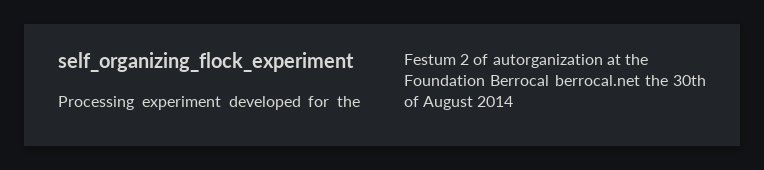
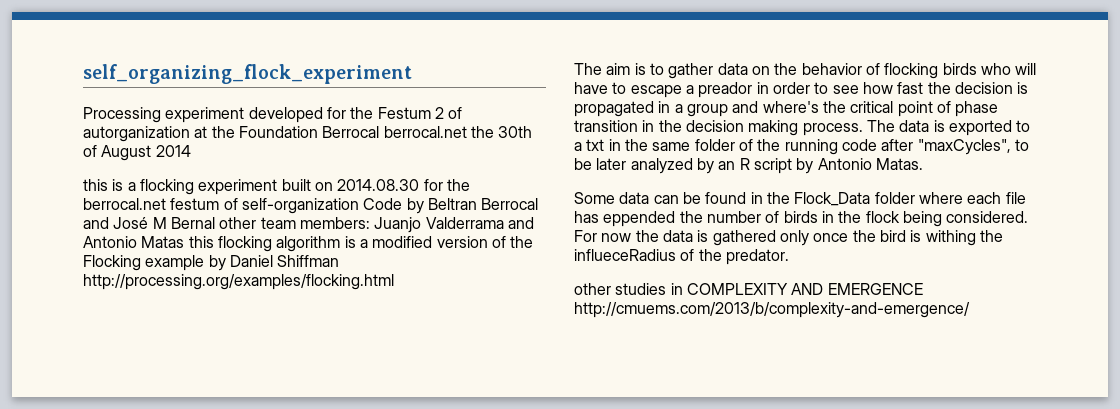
(514, 101) none -> [83,179,470,195] [83,198,539,214] [83,217,534,233] [83,236,534,252] [83,255,340,271] [83,274,394,290] [574,63,1037,79] [574,82,1029,98] [574,101,999,117] [574,120,1031,136] [574,139,1029,155] [574,158,923,174] [574,192,1026,206] [574,211,1029,227] [574,230,1003,246] [574,249,789,265] [574,283,923,295] [574,302,970,318] // this is a flocking experiment built on 2014.08.30 for the berrocal.net festum of self-organization Code by Beltran Berrocal and José M Bernal other team members: Juanjo Valderrama and Antonio Matas this flocking algorithm is a modified version of the Flocking example by Daniel Shiffman http://processing.org/examples/flocking.html // The aim is to gather data on the behavior of flocking birds who will have to escape a preador in order to see how fast the decision is propagated in a group and where's the critical point of phase transition in the decision making process. The data is exported to a txt in the same folder of the running code after "maxCycles", to be later analyzed by an R script by Antonio Matas. // Some data can be found in the Flock_Data folder where each file has eppended the number of birds in the flock being considered. For now the data is gathered only once the bird is withing the influeceRadius of the predator. // other studies in COMPLEXITY AND EMERGENCE http://cmuems.com/2013/b/complexity-and-emergence/

